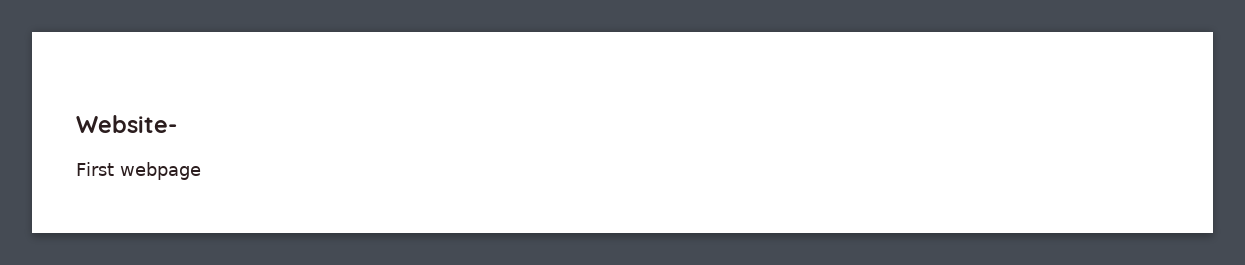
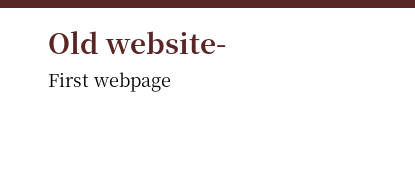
[76,115,177,133] Website- -> [48,31,226,54] Old website-

